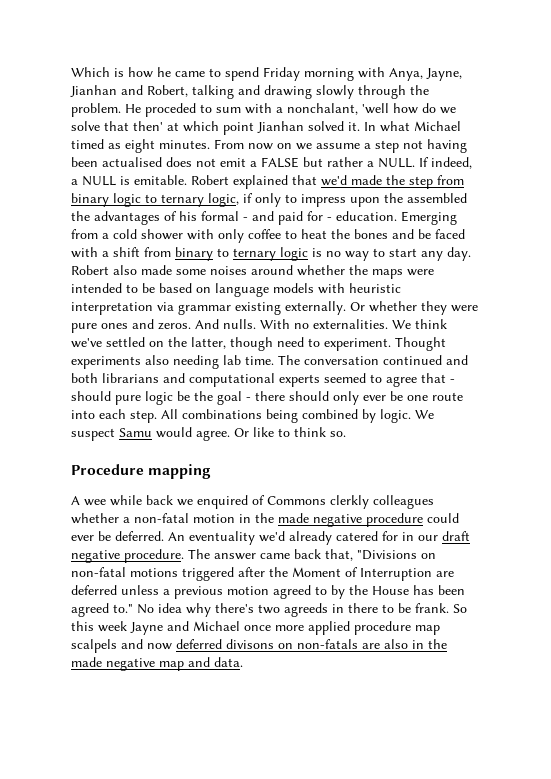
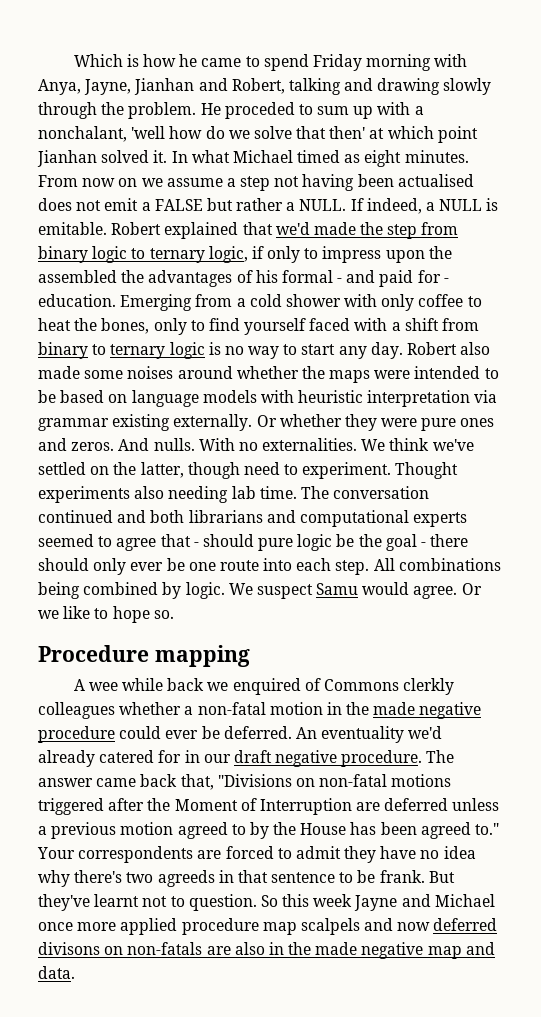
(241, 110) none -> [353,106,374,119] up
[354,229,431,239] bones and be -> [101,318,307,335] bones, only to find yourself
(249, 432) none -> [38,610,59,619] we
[294,427,326,437] think -> [112,606,150,623] hope
[137,604,154,614] No -> [37,846,440,863] Your correspondents are forced to admit they have no
[348,603,378,613] there -> [237,870,336,883] that sentence
(449, 608) none -> [428,871,455,883] [38,894,257,911] But they've learnt not to question.

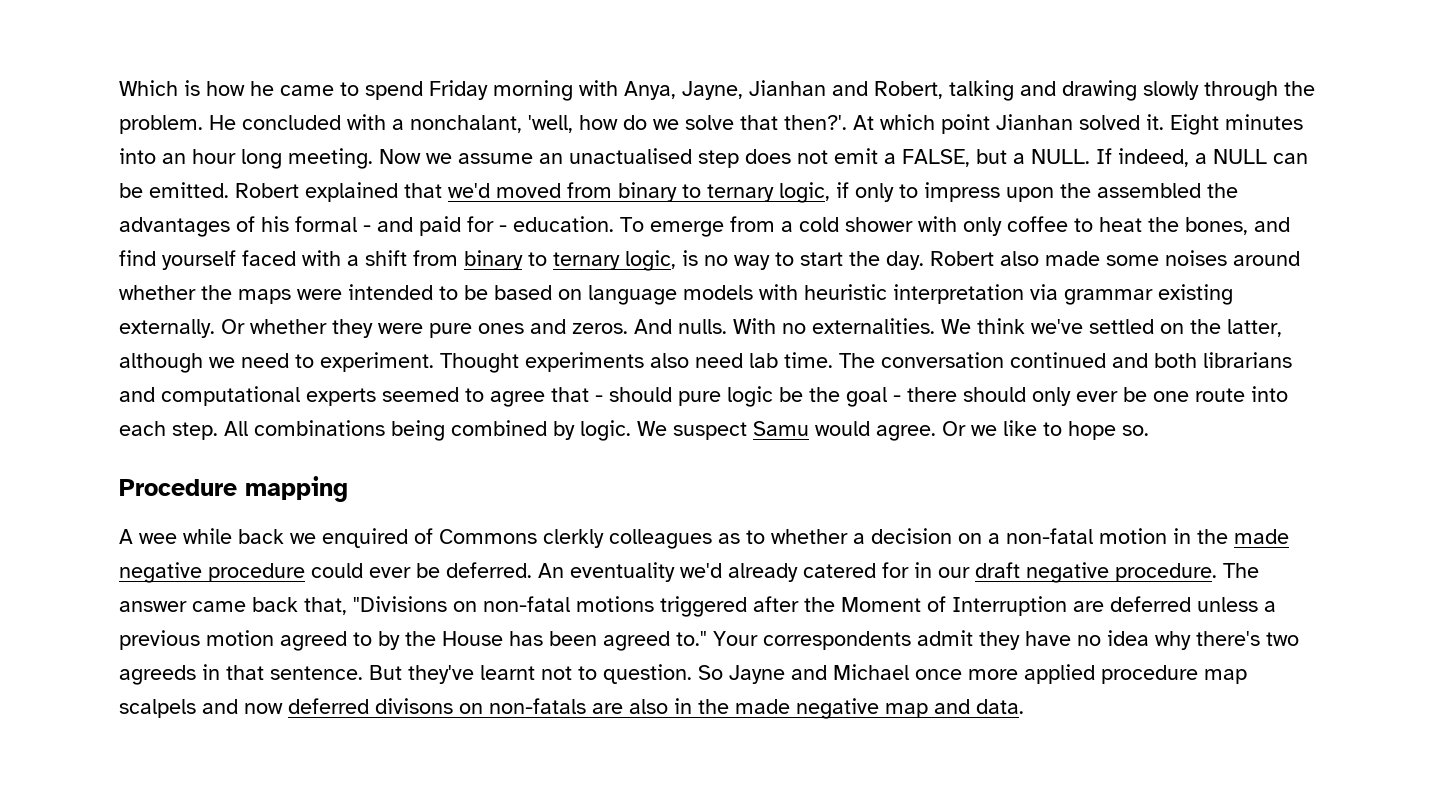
[224,102,374,119] proceded to sum up -> [242,115,341,130] concluded
[131,126,166,139] 'well -> [528,115,573,133] 'well,
[329,126,385,139] then' at -> [784,115,874,130] then?'. At
[171,150,469,167] [38,174,474,191] In what Michael timed as eight minutes. From now on we assume a step not having been actualised -> [1170,114,1303,135] [119,148,739,169] Eight minutes into an hour long meeting. Now we assume an unactualised step
[154,198,284,211] FALSE but rather -> [902,149,1007,167] FALSE, but
[486,198,499,211] [38,222,107,235] is emitable. -> [1273,153,1308,164] [119,182,229,198] can be emitted.
[313,222,459,239] [38,246,128,263] made the step from binary logic -> [496,182,677,202] moved from binary
[120,294,193,311] Emerging -> [620,217,724,237] To emerge
[153,318,205,335] only to -> [1254,217,1290,232] and
[169,342,205,359] logic -> [625,250,676,271] logic,
[338,346,367,359] any -> [849,251,880,266] the
[187,462,240,479] though -> [119,353,235,373] although we
[168,486,229,503] needing -> [695,353,743,368] need
[119,702,182,715] whether -> [718,528,982,544] as to whether a decision on
[197,846,292,859] are forced to -> (911, 640) none
[271,870,425,883] sentence to be frank. -> [270,666,363,680] sentence.
[282,894,353,907] this week -> (723, 672) none

